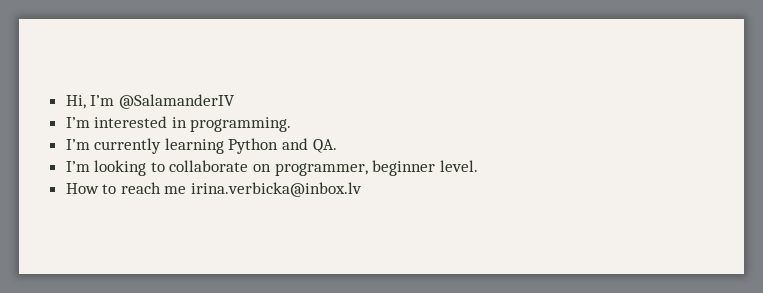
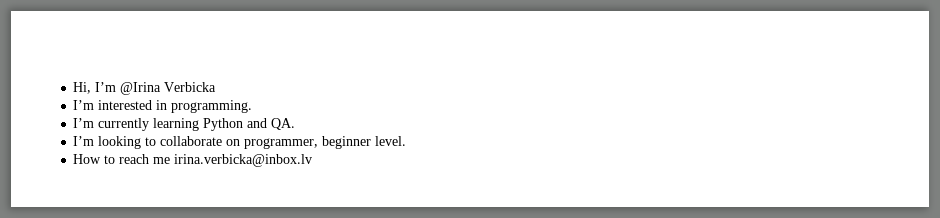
[118,94,235,109] @SalamanderIV -> [120,82,217,95] @Irina Verbicka

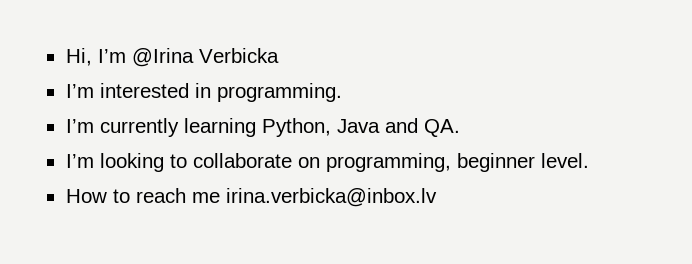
[203,118,244,131] Python -> [261,118,380,137] Python, Java
[244,138,319,149] programmer, -> [325,153,451,172] programming,

